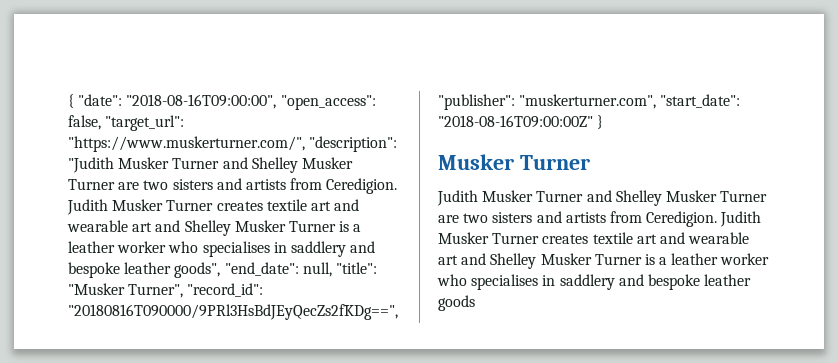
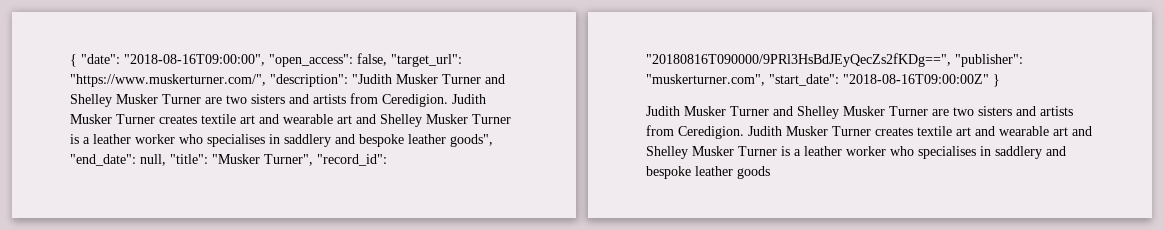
[438,154,590,170] // Musker Turner -> (1000, 80) none

